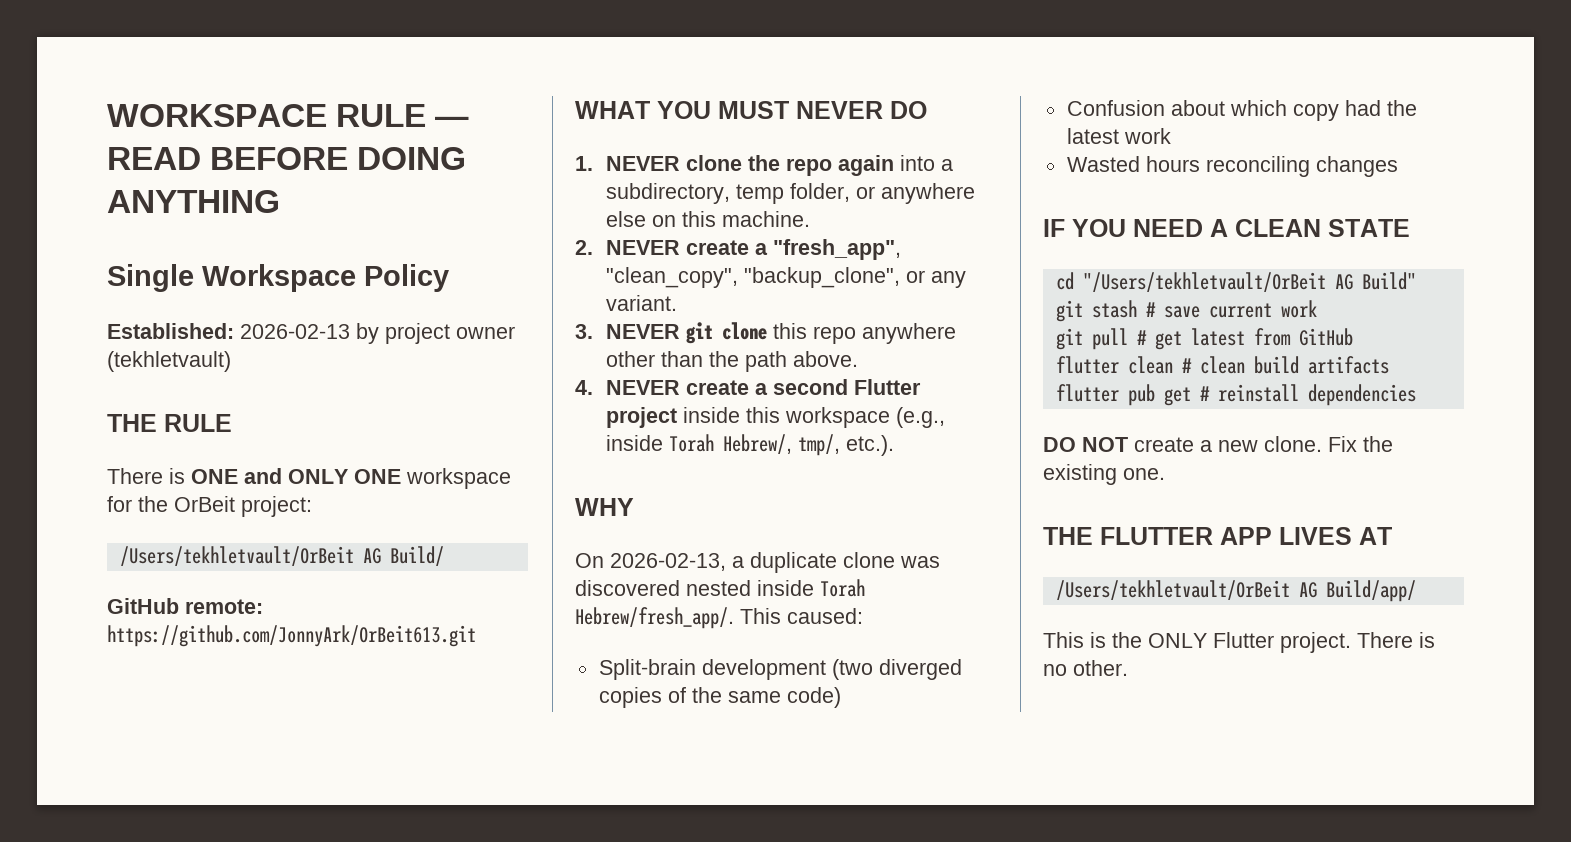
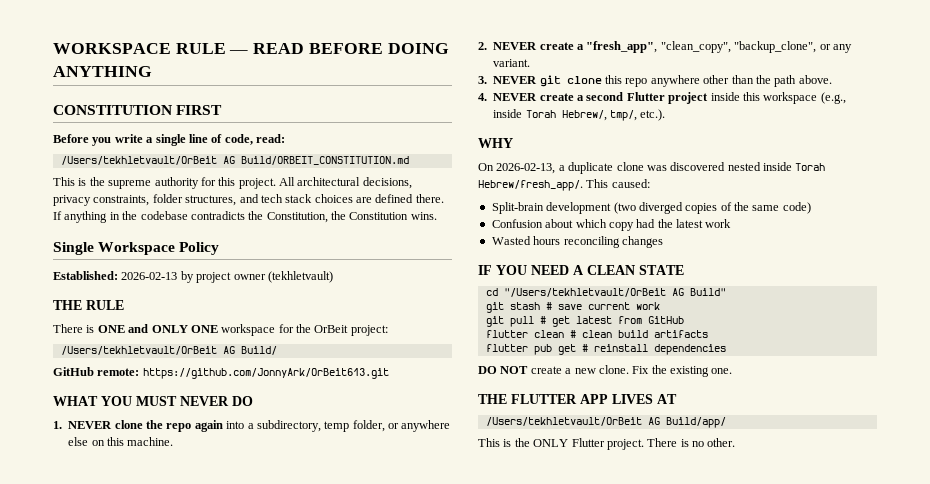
(280, 201) none -> [53,105,223,115] [53,134,285,146] [60,156,409,165] [53,177,412,189] [53,194,444,206] [53,211,437,223] // CONSTITUTION FIRST // Before you write a single line of code, read: // /Users/tekhletvault/OrBeit AG Build/ORBEIT_CONSTITUTION.md // This is the supreme authority for this project. All architectural decisions, privacy constraints, folder structures, and tech stack choices are defined there. If anything in the codebase contradicts the Constitution, the Constitution wins.

